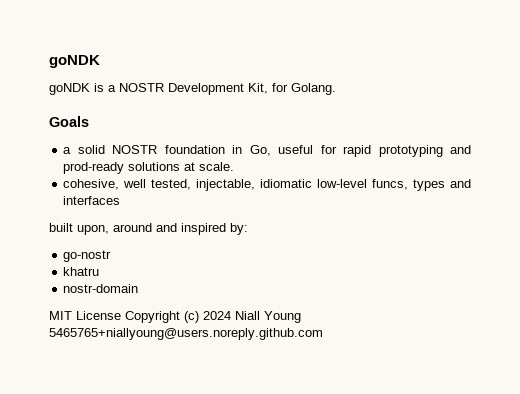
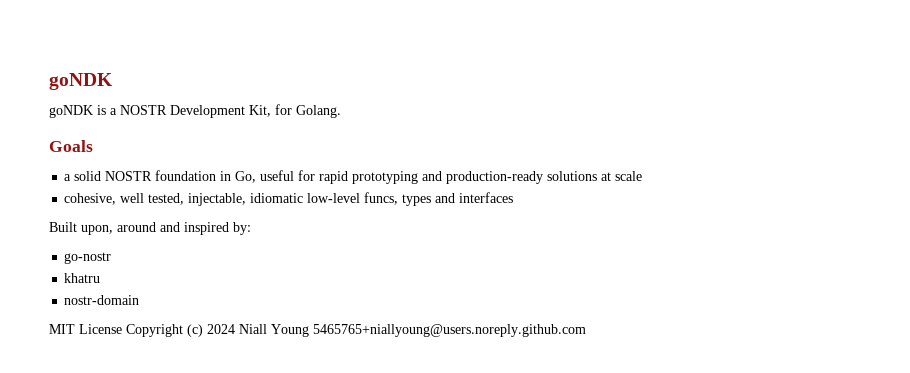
[63,162,125,174] prod-ready -> [446,171,544,184] production-ready
[199,162,235,171] scale. -> [615,171,643,181] scale
[49,223,73,232] built -> [49,222,77,232] Built

